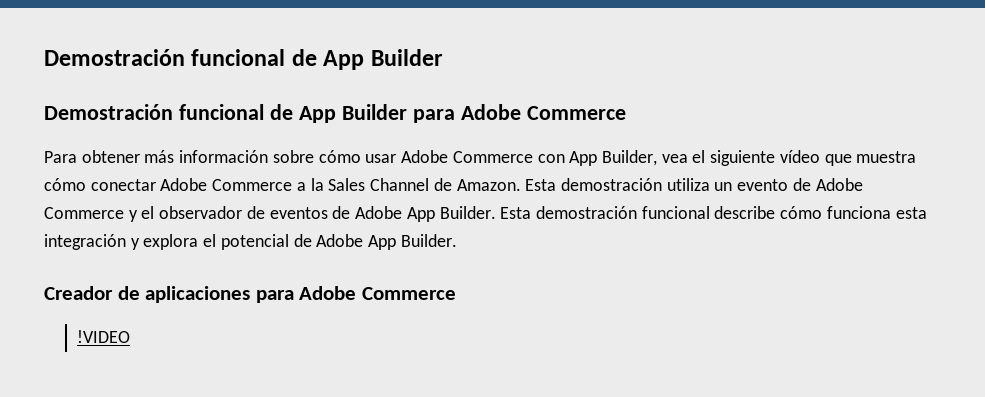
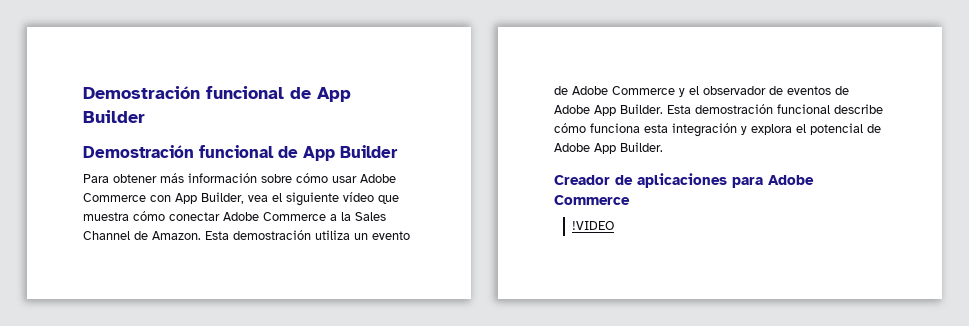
[412,104,626,123] para Adobe Commerce -> (398, 151) none

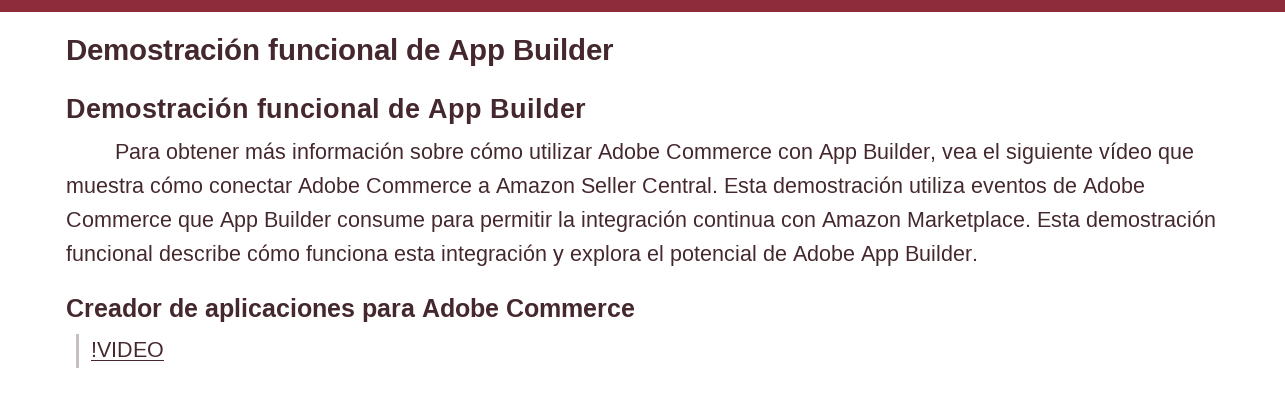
[332,176,357,183] usar -> [528,143,592,159] utilizar
[341,212,386,221] [83,231,201,240] la Sales Channel de Amazon. -> [496,177,718,193] Amazon Seller Central.
[354,231,410,240] un evento -> [971,178,1047,193] eventos
[679,86,849,97] [554,104,663,116] y el observador de eventos de Adobe App Builder. -> [178,210,1031,232] que App Builder consume para permitir la integración continua con Amazon Marketplace.

